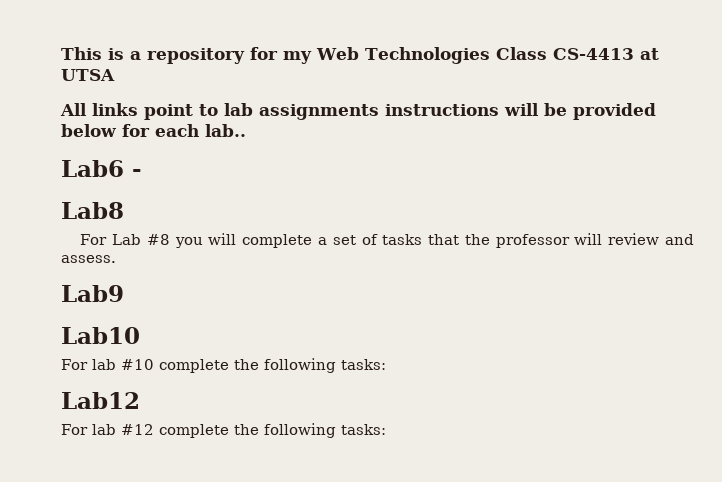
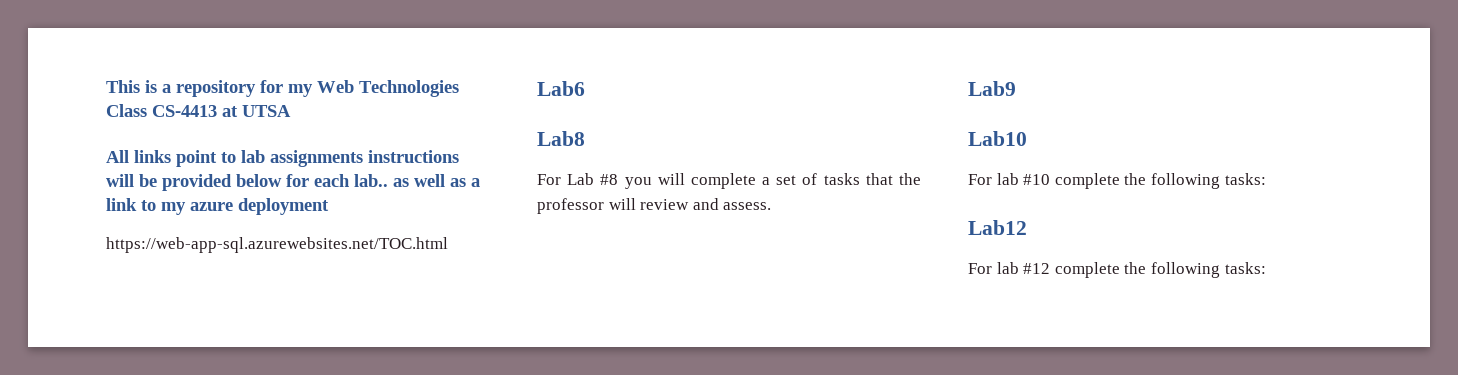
(246, 130) none -> [393,174,480,187] [106,198,329,215] [106,237,448,253] as well as a link to my azure deployment // https://web-app-sql.azurewebsites.net/TOC.html
[132,169,142,177] - -> (585, 88) none

